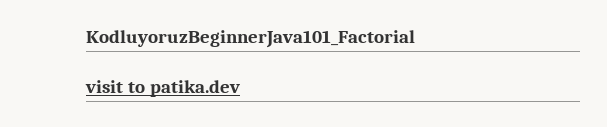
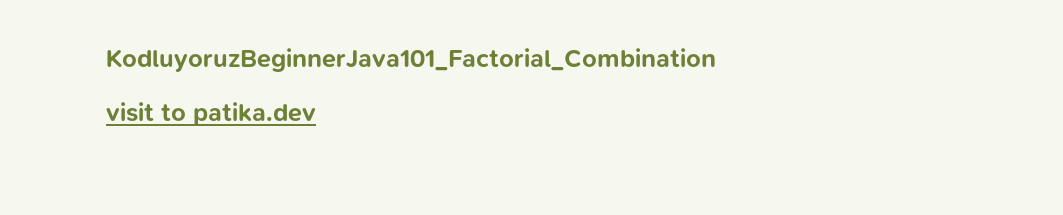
[86,30,415,48] KodluyoruzBeginnerJava101_Factorial -> [106,48,716,72] KodluyoruzBeginnerJava101_Factorial_Combination

